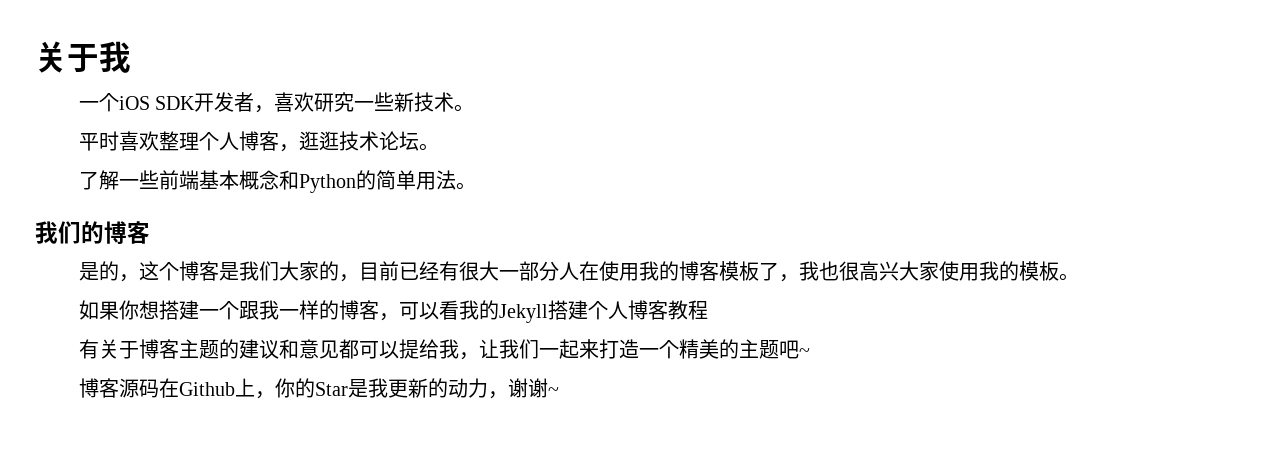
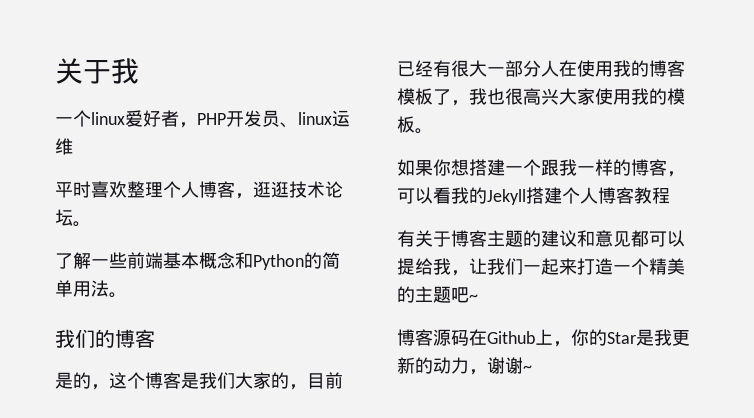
[118,92,475,113] iOS SDK开发者，喜欢研究一些新技术。 -> [91,110,350,128] [55,138,73,155] linux爱好者，PHP开发员、linux运维

